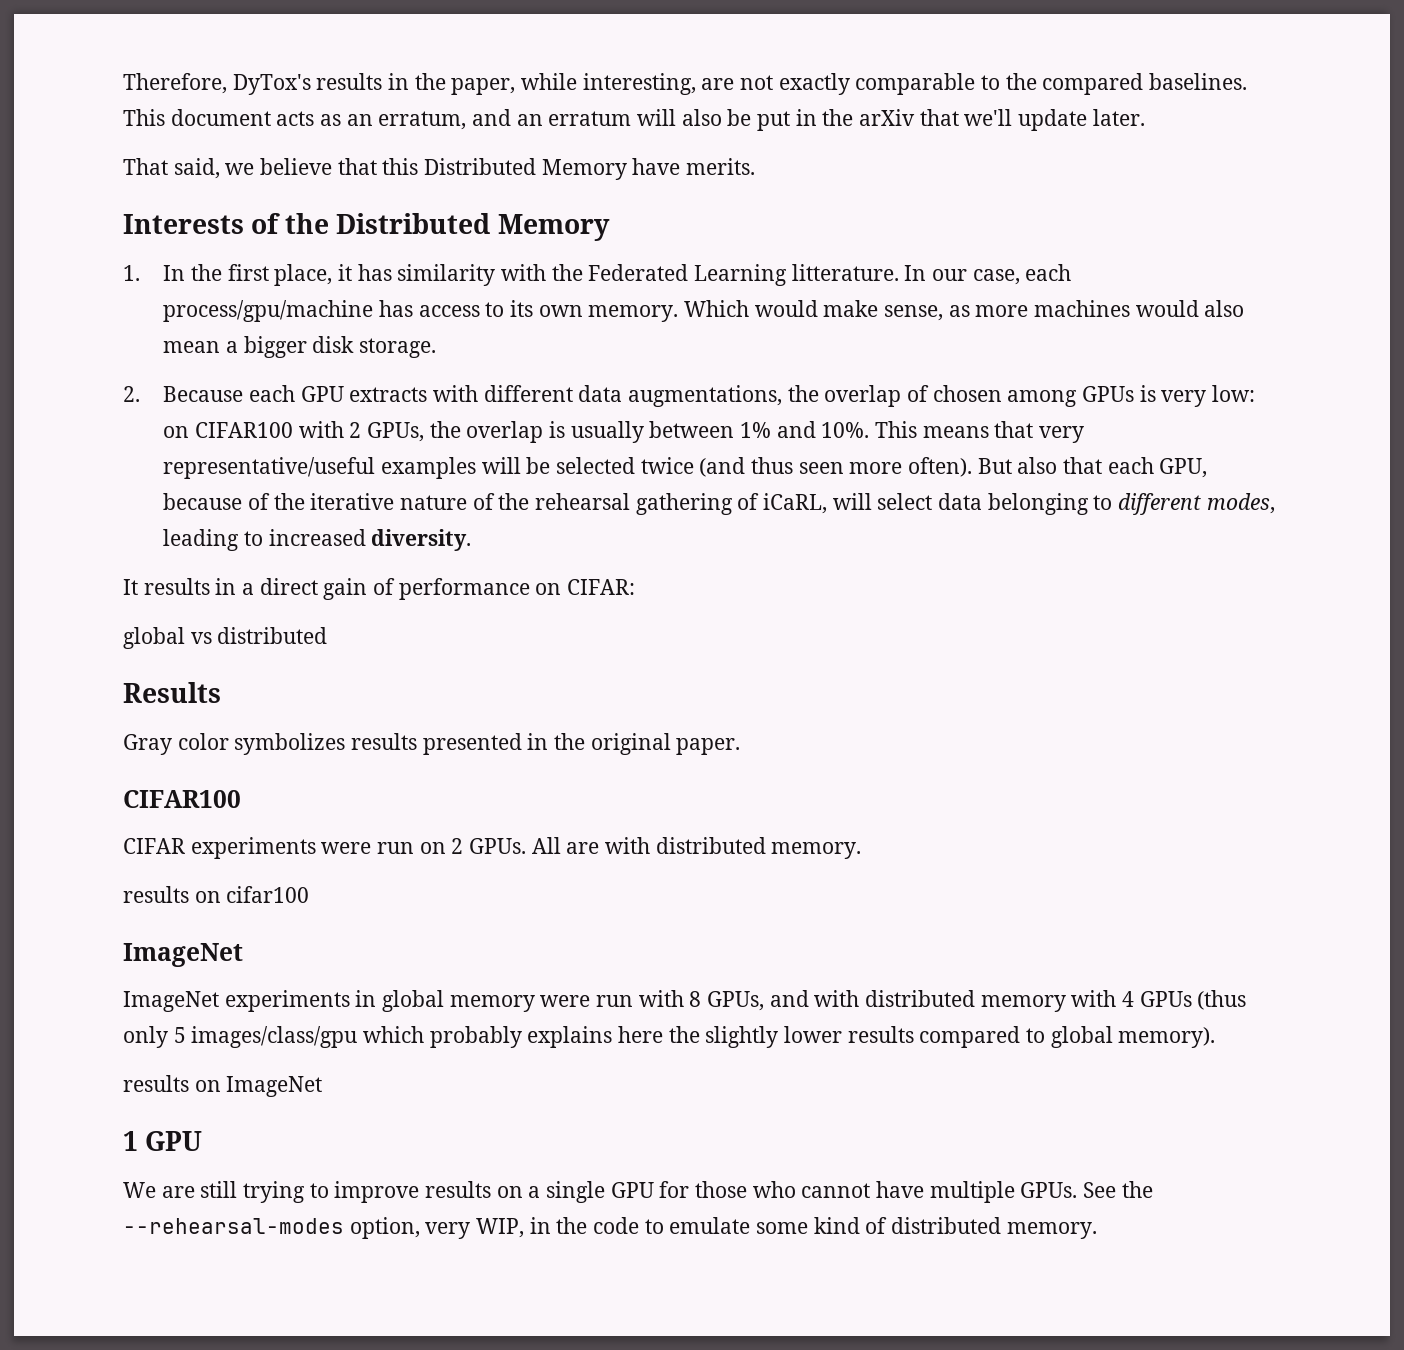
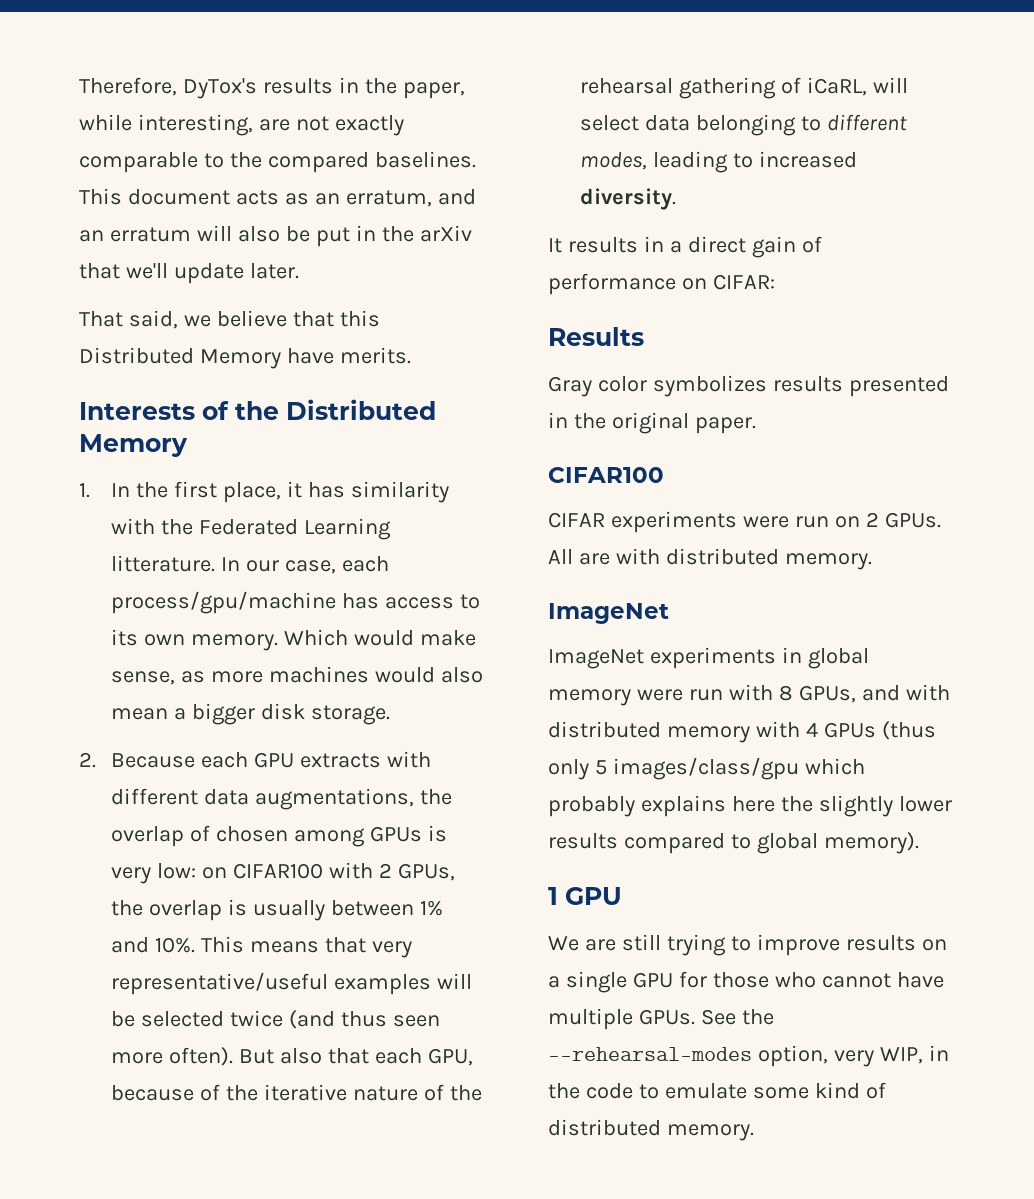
[123,627,328,649] // global vs distributed -> (775, 282) none
[123,886,310,903] // results on cifar100 -> (872, 561) none
[123,1075,323,1097] // results on ImageNet -> (919, 843) none

